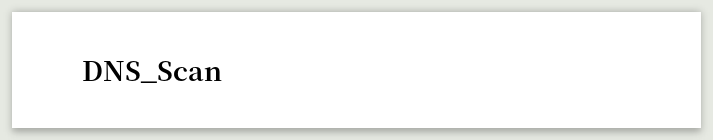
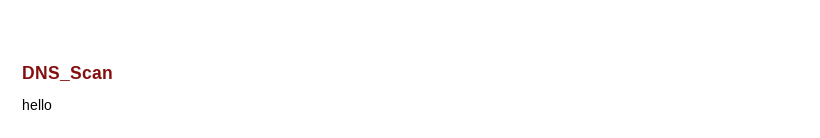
(222, 72) none -> [22,99,52,110] // hello

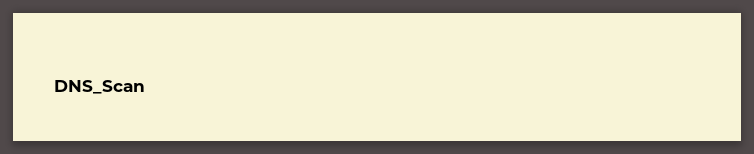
[22,99,52,110] // hello -> (145, 87) none

